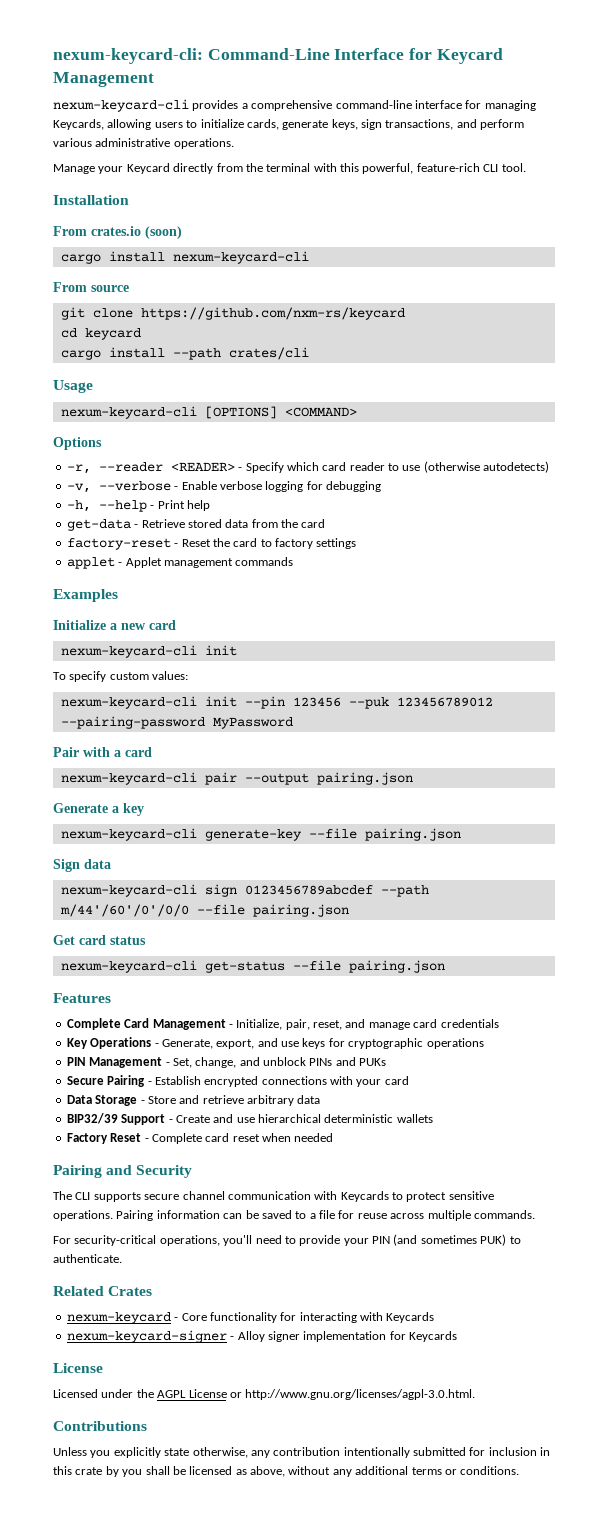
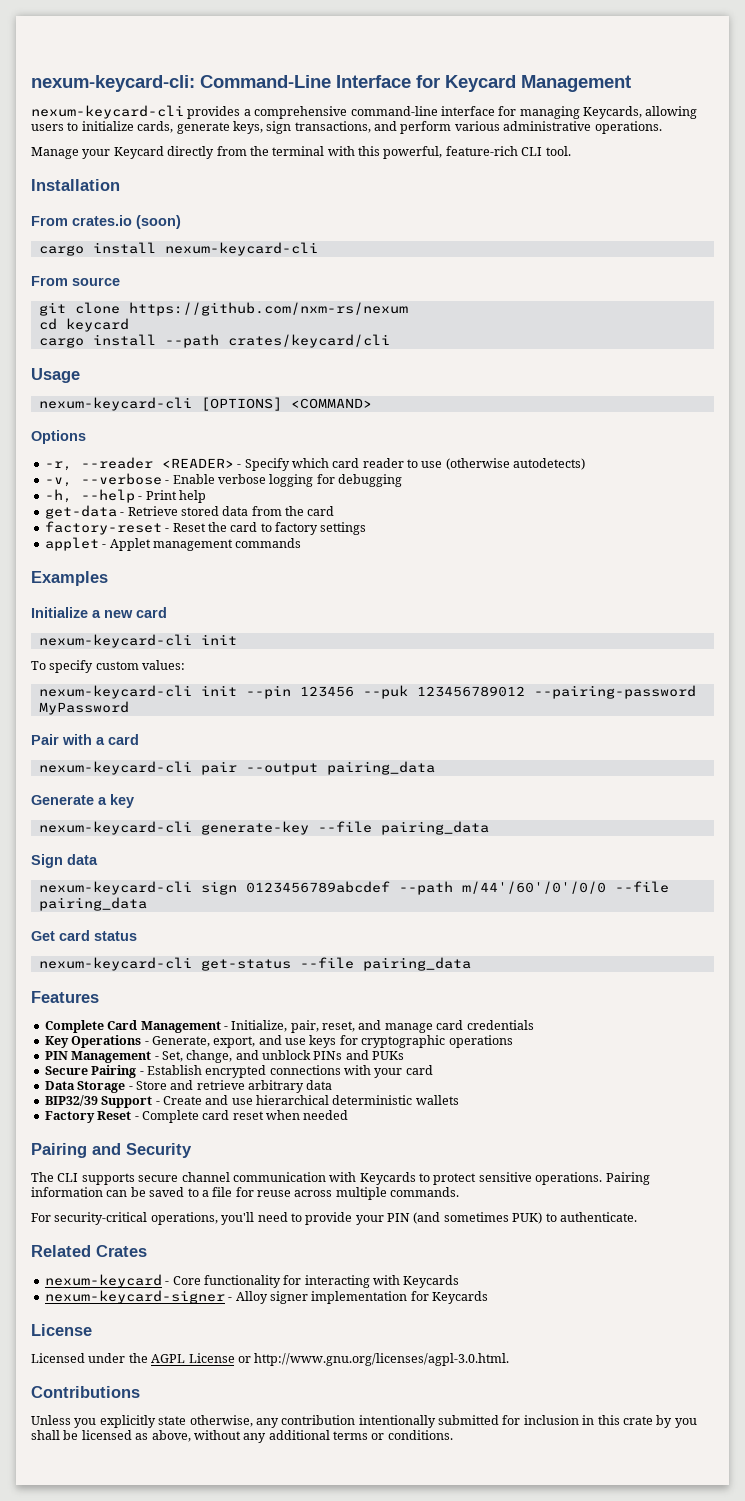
[140,307,405,320] https://github.com/nxm-rs/keycard -> [128,302,408,316] https://github.com/nxm-rs/nexum
[228,347,309,360] crates/cli -> [227,334,390,348] crates/keycard/cli
[316,772,413,785] pairing.json -> [326,761,435,775] pairing_data
[364,828,461,841] pairing.json -> [380,821,489,835] pairing_data
[252,904,349,917] pairing.json -> [38,897,147,911] pairing_data
[348,960,445,973] pairing.json -> [362,957,471,971] pairing_data

